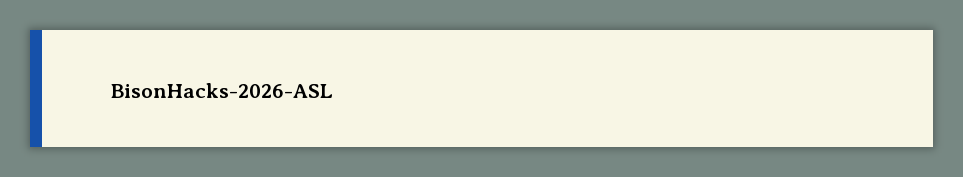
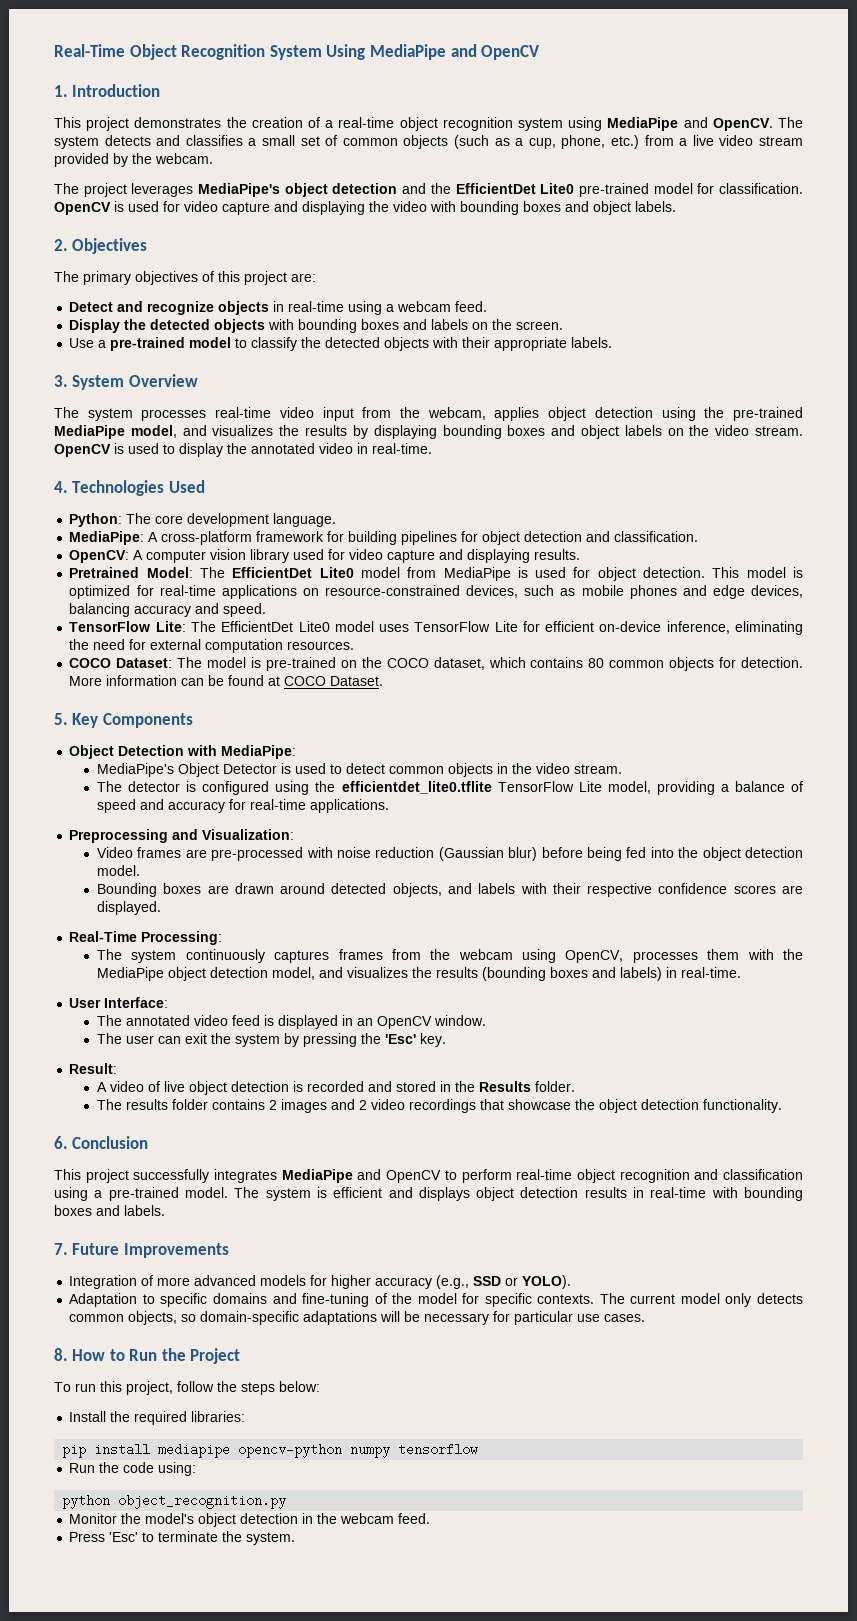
[111,83,333,98] BisonHacks-2026-ASL -> [54,44,541,60] [54,84,161,97] [54,117,804,131] [54,135,804,149] [54,153,213,167] [54,183,803,197] [54,201,676,215] [54,238,148,254] [54,271,316,285] [69,301,488,315] [69,319,564,333] [69,337,613,351] [54,374,198,390] [54,407,803,421] [54,425,803,439] [54,443,432,457] [54,480,205,496] [69,513,337,527] [69,531,699,545] [69,549,581,563] [69,567,803,581] [69,585,804,599] [69,603,267,617] [69,621,803,635] [69,639,355,653] [69,657,804,671] [69,675,384,686] [54,713,193,728] [69,745,297,759] [97,763,623,777] [97,781,804,795] [97,799,390,813] [69,829,295,843] [97,847,803,861] [97,865,141,876] [97,883,803,897] [97,901,162,915] [69,931,223,945] [97,949,803,963] [97,967,742,981] [69,997,169,1008] [97,1015,487,1029] [97,1033,447,1047] [69,1063,118,1074] [97,1081,576,1095] [97,1099,783,1113] [54,1136,149,1149] [54,1169,803,1183] [54,1187,803,1201] [54,1205,165,1216] [54,1243,229,1258] [69,1275,572,1289] [69,1293,804,1307] [69,1311,646,1325] [54,1348,241,1364] [54,1381,320,1395] [69,1411,246,1425] [62,1443,479,1458] [69,1462,197,1476] [62,1494,287,1509] [69,1513,431,1527] [69,1531,296,1545] Real-Time Object Recognition System Using MediaPipe and OpenCV // 1. Introduction // This project demonstrates the creation of a real-time object recognition system using MediaPipe and OpenCV. The system detects and classifies a small set of common objects (such as a cup, phone, etc.) from a live video stream provided by the webcam. // The project leverages MediaPipe's object detection and the EfficientDet Lite0 pre-trained model for classification. OpenCV is used for video capture and displaying the video with bounding boxes and object labels. // 2. Objectives // The primary objectives of this project are: // Detect and recognize objects in real-time using a webcam feed. // Display the detected objects with bounding boxes and labels on the screen. // Use a pre-trained model to classify the detected objects with their appropriate labels. // 3. System Overview // The system processes real-time video input from the webcam, applies object detection using the pre-trained MediaPipe model, and visualizes the results by displaying bounding boxes and object labels on the video stream. OpenCV is used to display the annotated video in real-time. // 4. Technologies Used // Python: The core development language. // MediaPipe: A cross-platform framework for building pipelines for object detection and classification. // OpenCV: A computer vision library used for video capture and displaying results. // Pretrained Model: The EfficientDet Lite0 model from MediaPipe is used for object detection. This model is optimized for real-time applications on resource-constrained devices, such as mobile phones and edge devices, balancing accuracy and speed. // TensorFlow Lite: The EfficientDet Lite0 model uses TensorFlow Lite for efficient on-device inference, eliminating the need for external computation resources. // COCO Dataset: The model is pre-trained on the COCO dataset, which contains 80 common objects for detection. More information can be found at COCO Dataset. // 5. Key Components // Object Detection with MediaPipe: // MediaPipe's Object Detector is used to detect common objects in the video stream. // The detector is configured using the efficientdet_lite0.tflite TensorFlow Lite model, providing a balance of speed and accuracy for real-time applications. // Preprocessing and Visualization: // Video frames are pre-processed with noise reduction (Gaussian blur) before being fed into the object detection model. // Bounding boxes are drawn around detected objects, and labels with their respective confidence scores are displayed. // Real-Time Processing: // The system continuously captures frames from the webcam using OpenCV, processes them with the MediaPipe object detection model, and visualizes the results (bounding boxes and labels) in real-time. // User Interface: // The annotated video feed is displayed in an OpenCV window. // The user can exit the system by pressing the 'Esc' key. // Result: // A video of live object detection is recorded and stored in the Results folder. // The results folder contains 2 images and 2 video recordings that showcase the object detection functionality. // 6. Conclusion // This project successfully integrates MediaPipe and OpenCV to perform real-time object recognition and classification using a pre-trained model. The system is efficient and displays object detection results in real-time with bounding boxes and labels. // 7. Future Improvements // Integration of more advanced models for higher accuracy (e.g., SSD or YOLO). // Adaptation to specific domains and fine-tuning of the model for specific contexts. The current model only detects common objects, so domain-specific adaptations will be necessary for particular use cases. // 8. How to Run the Project // To run this project, follow the steps below: // Install the required libraries: // pip install mediapipe opencv-python numpy tensorflow // Run the code using: // python object_recognition.py // Monitor the model's object detection in the webcam feed. // Press 'Esc' to terminate the system.

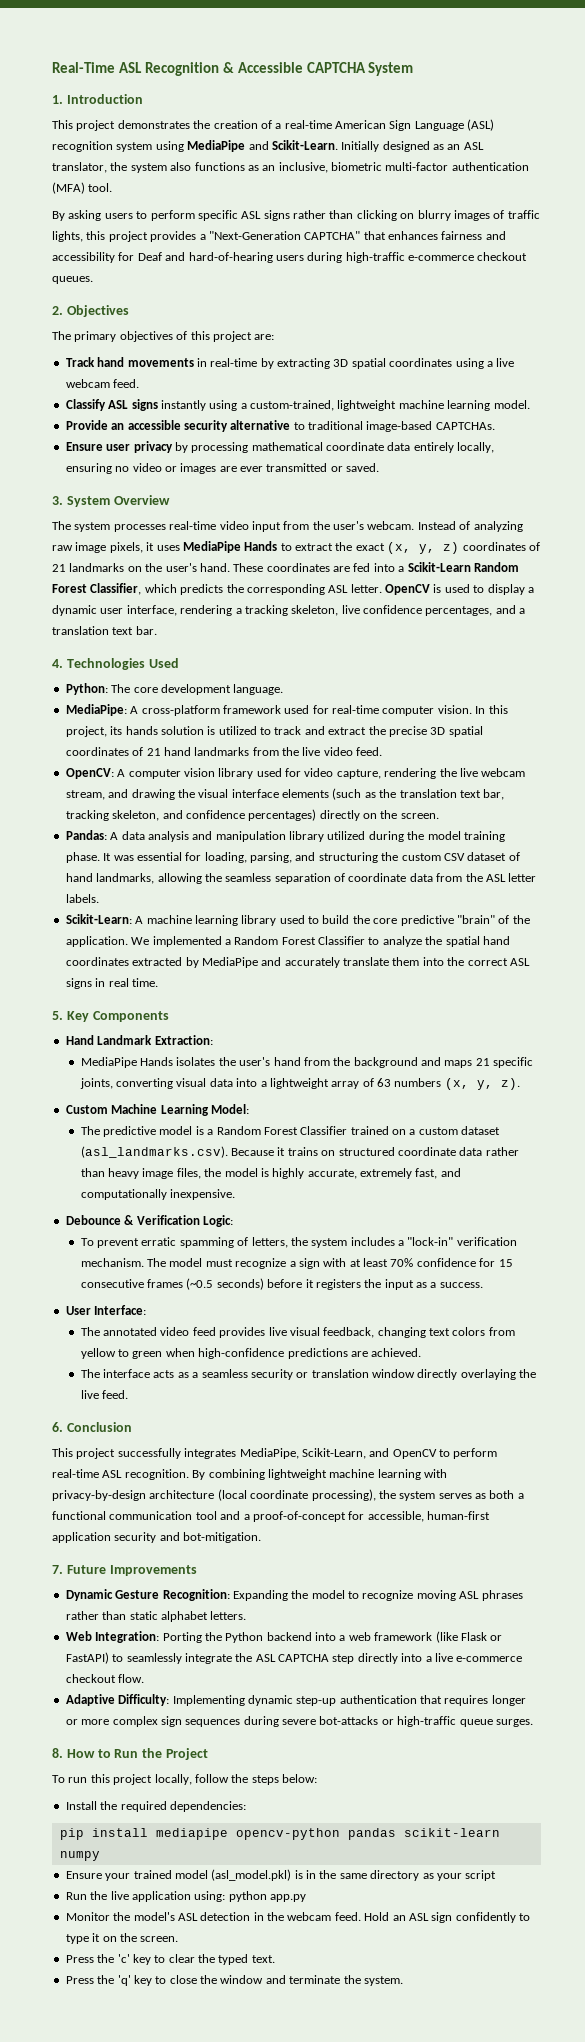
[54,44,541,60] Real-Time Object Recognition System Using MediaPipe and OpenCV -> [52,62,414,76] Real-Time ASL Recognition & Accessible CAPTCHA System
[399,117,438,131] object -> [335,119,495,131] American Sign Language (ASL)
[712,117,804,131] [54,135,804,149] [54,153,213,167] [54,183,803,197] [54,201,676,215] OpenCV. The system detects and classifies a small set of common objects (such as a cup, phone, etc.) from a live video stream provided by the webcam. // The project leverages MediaPipe's object detection and the EfficientDet Lite0 pre-trained model for classification. OpenCV is used for video capture and displaying the video with bounding boxes and object labels. -> [271,140,484,152] [52,162,529,173] [52,182,113,194] [52,210,540,221] [52,231,506,242] [52,252,528,263] [52,276,93,284] Scikit-Learn. Initially designed as an ASL translator, the system also functions as an inclusive, biometric multi-factor authentication (MFA) tool. // By asking users to perform specific ASL signs rather than clicking on blurry images of traffic lights, this project provides a "Next-Generation CAPTCHA" that enhances fairness and accessibility for Deaf and hard-of-hearing users during high-traffic e-commerce checkout queues.
[69,301,488,315] [69,319,564,333] [69,337,613,351] Detect and recognize objects in real-time using a webcam feed. // Display the detected objects with bounding boxes and labels on the screen. // Use a pre-trained model to classify the detected objects with their appropriate labels. -> [65,357,515,369] [65,379,140,388] [65,399,530,411] [65,420,495,432] [65,441,495,453] [65,463,380,474] Track hand movements in real-time by extracting 3D spatial coordinates using a live webcam feed. // Classify ASL signs instantly using a custom-trained, lightweight machine learning model. // Provide an accessible security alternative to traditional image-based CAPTCHAs. // Ensure user privacy by processing mathematical coordinate data entirely locally, ensuring no video or images are ever transmitted or saved.
[427,407,803,421] [54,425,803,439] webcam, applies object detection using the pre-trained MediaPipe model, and visualizes the results by displaying bounding boxes and object labels on the video stream. -> [333,521,523,532] [52,541,540,554] [52,562,519,572] [52,583,382,595] user's webcam. Instead of analyzing raw image pixels, it uses MediaPipe Hands to extract the exact (x, y, z) coordinates of 21 landmarks on the user's hand. These coordinates are fed into a Scikit-Learn Random Forest Classifier, which predicts the corresponding ASL letter.
[227,443,432,454] the annotated video in real-time. -> [527,587,534,593] [52,605,526,616] [52,626,157,635] a dynamic user interface, rendering a tracking skeleton, live confidence percentages, and a translation text bar.
[327,531,699,545] for building pipelines for object detection and classification. -> [284,705,508,716] [65,726,483,737] [65,747,383,756] used for real-time computer vision. In this project, its hands solution is utilized to track and extract the precise 3D spatial coordinates of 21 hand landmarks from the live video feed.
[387,549,581,563] [69,567,803,581] [69,585,804,599] [69,603,267,617] [69,621,803,635] [69,639,355,653] [69,657,804,671] [69,675,384,686] [54,713,193,728] [69,745,297,759] [97,763,623,777] [97,781,804,795] [97,799,390,813] [69,829,295,843] [97,847,803,861] [97,865,141,876] [97,883,803,897] [97,901,162,915] [69,931,223,945] [97,949,803,963] [97,967,742,981] capture and displaying results. // Pretrained Model: The EfficientDet Lite0 model from MediaPipe is used for object detection. This model is optimized for real-time applications on resource-constrained devices, such as mobile phones and edge devices, balancing accuracy and speed. // TensorFlow Lite: The EfficientDet Lite0 model uses TensorFlow Lite for efficient on-device inference, eliminating the need for external computation resources. // COCO Dataset: The model is pre-trained on the COCO dataset, which contains 80 common objects for detection. More information can be found at COCO Dataset. // 5. Key Components // Object Detection with MediaPipe: // MediaPipe's Object Detector is used to detect common objects in the video stream. // The detector is configured using the efficientdet_lite0.tflite TensorFlow Lite model, providing a balance of speed and accuracy for real-time applications. // Preprocessing and Visualization: // Video frames are pre-processed with noise reduction (Gaussian blur) before being fed into the object detection model. // Bounding boxes are drawn around detected objects, and labels with their respective confidence scores are displayed. // Real-Time Processing: // The system continuously captures frames from the webcam using OpenCV, processes them with the MediaPipe object detection model, and visualizes the results (bounding boxes and labels) in real-time. -> [336,768,526,779] [65,788,505,800] [65,809,439,821] [65,830,505,842] [65,852,520,863] [65,873,537,884] [65,894,99,903] [65,914,530,926] [65,936,510,947] [65,957,530,968] [65,978,158,989] [52,1011,169,1022] [65,1035,213,1045] [80,1057,534,1068] [79,1078,520,1090] [65,1104,249,1116] [80,1126,501,1137] [80,1146,519,1158] [80,1168,461,1179] [80,1189,236,1200] [65,1215,233,1227] [80,1237,517,1248] [80,1258,513,1269] [80,1278,483,1290] capture, rendering the live webcam stream, and drawing the visual interface elements (such as the translation text bar, tracking skeleton, and confidence percentages) directly on the screen. // Pandas: A data analysis and manipulation library utilized during the model training phase. It was essential for loading, parsing, and structuring the custom CSV dataset of hand landmarks, allowing the seamless separation of coordinate data from the ASL letter labels. // Scikit-Learn: A machine learning library used to build the core predictive "brain" of the application. We implemented a Random Forest Classifier to analyze the spatial hand coordinates extracted by MediaPipe and accurately translate them into the correct ASL signs in real time. // 5. Key Components // Hand Landmark Extraction: // MediaPipe Hands isolates the user's hand from the background and maps 21 specific joints, converting visual data into a lightweight array of 63 numbers (x, y, z). // Custom Machine Learning Model: // The predictive model is a Random Forest Classifier trained on a custom dataset (asl_landmarks.csv). Because it trains on structured coordinate data rather than heavy image files, the model is highly accurate, extremely fast, and computationally inexpensive. // Debounce & Verification Logic: // To prevent erratic spamming of letters, the system includes a "lock-in" verification mechanism. The model must recognize a sign with at least 70% confidence for 15 consecutive frames (~0.5 seconds) before it registers the input as a success.
[264,1015,487,1029] [97,1033,447,1047] [69,1063,118,1074] [97,1081,576,1095] [97,1099,783,1113] is displayed in an OpenCV window. // The user can exit the system by pressing the 'Esc' key. // Result: // A video of live object detection is recorded and stored in the Results folder. // The results folder contains 2 images and 2 video recordings that showcase the object detection functionality. -> [219,1327,515,1338] [80,1348,422,1359] [80,1369,537,1380] [80,1390,129,1399] provides live visual feedback, changing text colors from yellow to green when high-confidence predictions are achieved. // The interface acts as a seamless security or translation window directly overlaying the live feed.
[281,1169,353,1183] MediaPipe -> [239,1448,366,1459] MediaPipe, Scikit-Learn,
[576,1169,803,1183] [54,1187,803,1201] [54,1205,165,1216] [54,1243,229,1258] [69,1275,572,1289] [69,1293,804,1307] [69,1311,646,1325] object recognition and classification using a pre-trained model. The system is efficient and displays object detection results in real-time with bounding boxes and labels. // 7. Future Improvements // Integration of more advanced models for higher accuracy (e.g., SSD or YOLO). // Adaptation to specific domains and fine-tuning of the model for specific contexts. The current model only detects common objects, so domain-specific adaptations will be necessary for particular use cases. -> [102,1469,447,1480] [52,1489,524,1501] [52,1511,490,1522] [52,1532,262,1543] [52,1565,197,1576] [65,1589,523,1601] [65,1611,247,1622] [65,1631,503,1643] [65,1652,523,1664] [65,1674,145,1683] [65,1694,526,1706] [65,1716,533,1727] ASL recognition. By combining lightweight machine learning with privacy-by-design architecture (local coordinate processing), the system serves as both a functional communication tool and a proof-of-concept for accessible, human-first application security and bot-mitigation. // 7. Future Improvements // Dynamic Gesture Recognition: Expanding the model to recognize moving ASL phrases rather than static alphabet letters. // Web Integration: Porting the Python backend into a web framework (like Flask or FastAPI) to seamlessly integrate the ASL CAPTCHA step directly into a live e-commerce checkout flow. // Adaptive Difficulty: Implementing dynamic step-up authentication that requires longer or more complex sign sequences during severe bot-attacks or high-traffic queue surges.
[126,1381,173,1395] project, -> [113,1774,192,1785] project locally,
[191,1411,246,1422] libraries: -> [169,1801,246,1812] dependencies:
(343, 1450) none -> [347,1828,500,1840] pandas scikit-learn
[398,1443,479,1456] [69,1462,155,1473] tensorflow // Run the code -> [65,1869,497,1881] [65,1891,191,1902] // Ensure your trained model (asl_model.pkl) is in the same directory as your script // Run the live application
[62,1494,287,1509] // python object_recognition.py -> [228,1891,306,1902] python app.py
[198,1513,237,1527] object -> [177,1913,198,1921] ASL
[69,1532,155,1542] // Press 'Esc' to -> [364,1912,530,1923] [65,1933,179,1944] [65,1954,275,1965] [65,1975,286,1986] Hold an ASL sign confidently to type it on the screen. // Press the 'c' key to clear the typed text. // Press the 'q' key to close the window and

